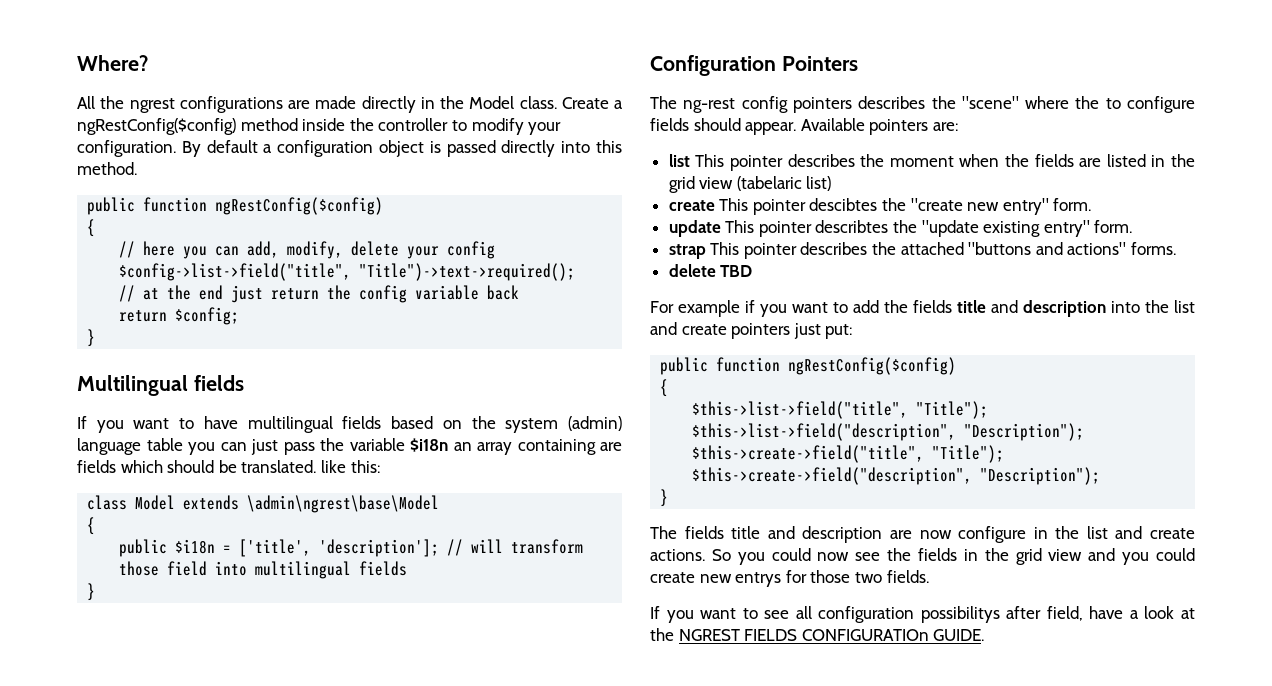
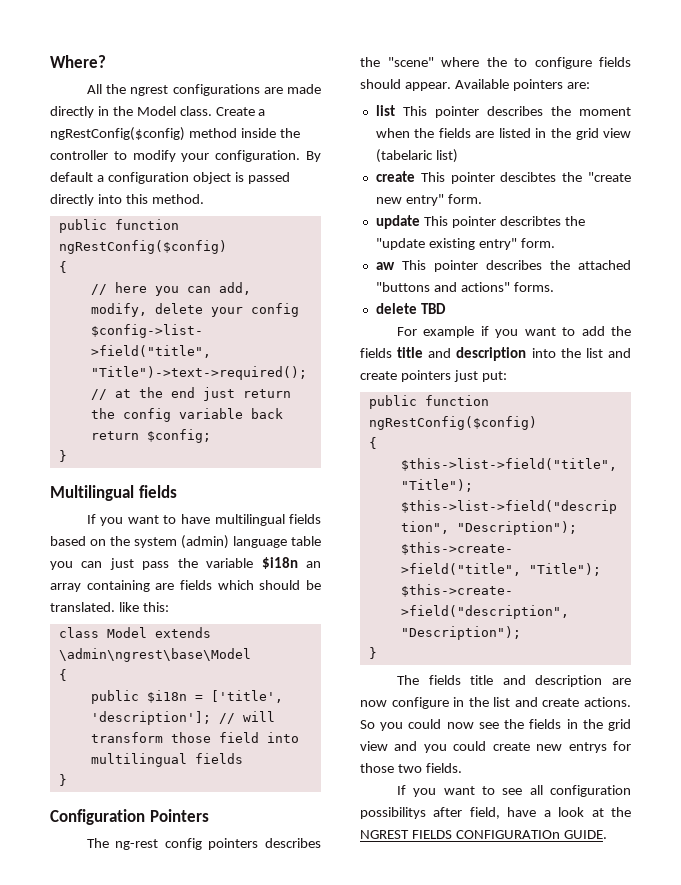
[668,244,706,259] strap -> [375,262,395,270] aw

